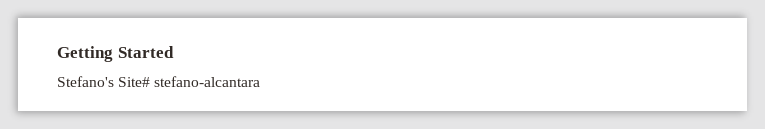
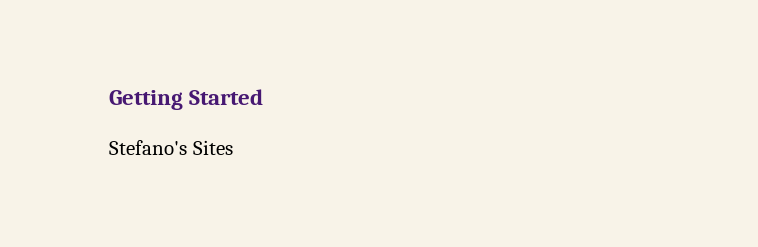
[118,76,261,87] Site# stefano-alcantara -> [192,140,233,155] Sites

